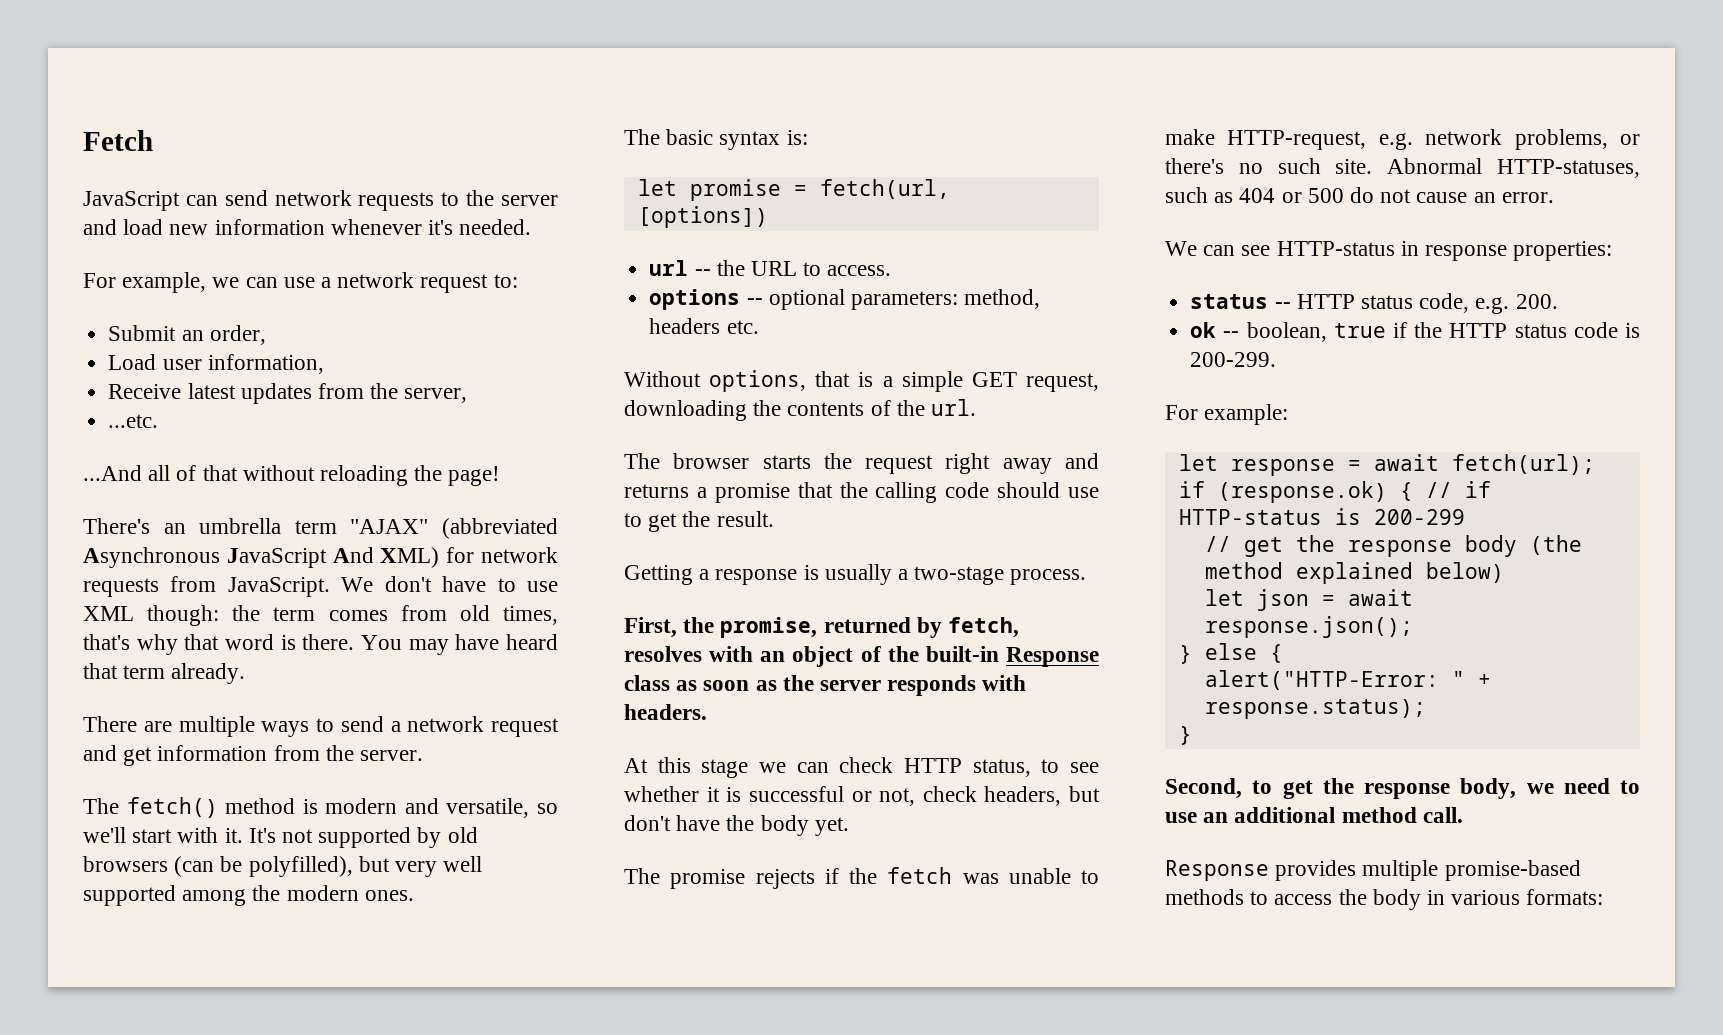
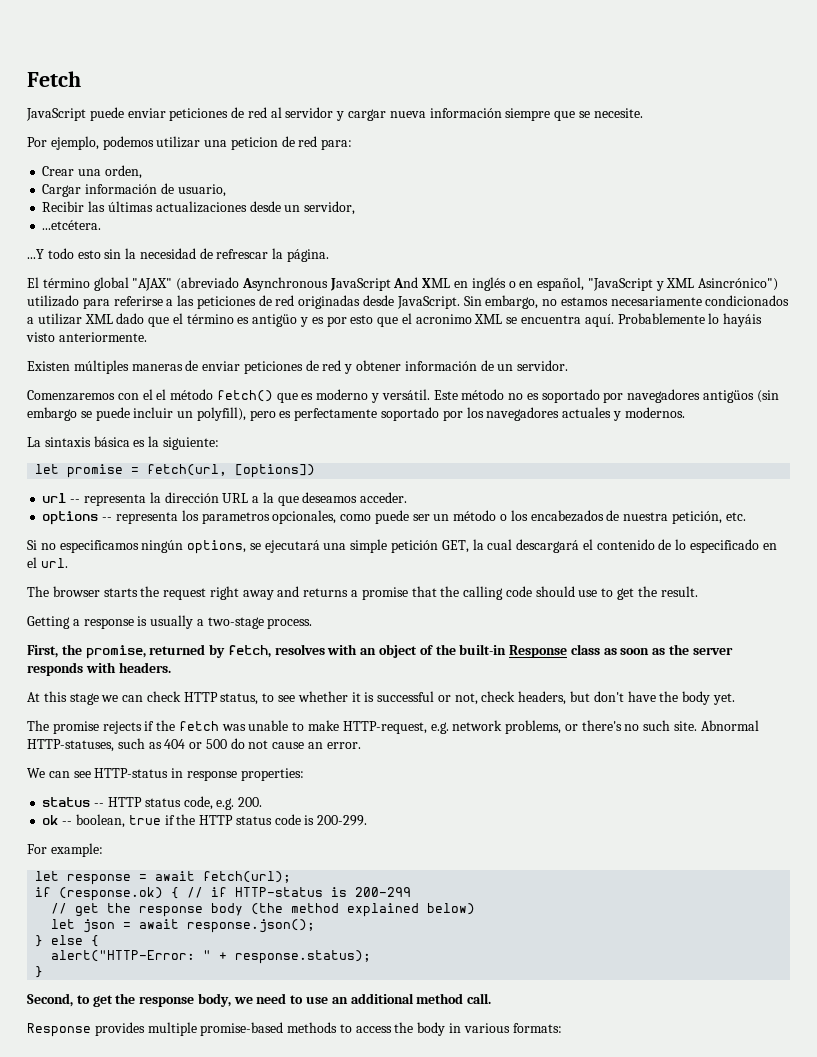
[185,190,558,211] [83,219,532,235] [83,272,518,293] [108,325,266,345] [108,354,324,374] [108,383,468,404] [108,414,159,428] [83,465,501,486] [83,518,558,539] [83,547,558,568] [83,576,558,597] [83,605,558,626] [83,634,558,655] [83,663,246,684] [83,716,559,737] [83,745,424,766] [83,797,558,818] [83,827,478,848] [83,856,483,877] [83,885,414,906] [624,129,808,150] can send network requests to the server and load new information whenever it's needed. // For example, we can use a network request to: // Submit an order, // Load user information, // Receive latest updates from the server, // ...etc. // ...And all of that without reloading the page! // There's an umbrella term "AJAX" (abbreviated Asynchronous JavaScript And XML) for network requests from JavaScript. We don't have to use XML though: the term comes from old times, that's why that word is there. You may have heard that term already. // There are multiple ways to send a network request and get information from the server. // The fetch() method is modern and versatile, so we'll start with it. It's not supported by old browsers (can be polyfilled), but very well supported among the modern ones. // The basic syntax is: -> [89,107,643,121] [27,136,353,150] [42,165,142,179] [42,183,226,197] [42,201,356,215] [42,220,102,230] [27,248,330,262] [27,277,779,291] [27,295,790,309] [27,313,763,327] [26,332,147,342] [27,360,569,374] [27,389,779,403] [27,407,685,421] [27,436,219,450] puede enviar peticiones de red al servidor y cargar nueva información siempre que se necesite. // Por ejemplo, podemos utilizar una peticion de red para: // Crear una orden, // Cargar información de usuario, // Recibir las últimas actualizaciones desde un servidor, // ...etcétera. // ...Y todo esto sin la necesidad de refrescar la página. // El término global "AJAX" (abreviado Asynchronous JavaScript And XML en inglés o en español, "JavaScript y XML Asincrónico") utilizado para referirse a las peticiones de red originadas desde JavaScript. Sin embargo, no estamos necesariamente condicionados a utilizar XML dado que el término es antigüo y es por esto que el acronimo XML se encuentra aquí. Probablemente lo hayáis visto anteriormente. // Existen múltiples maneras de enviar peticiones de red y obtener información de un servidor. // Comenzaremos con el el método fetch() que es moderno y versátil. Este método no es soportado por navegadores antigüos (sin embargo se puede incluir un polyfill), pero es perfectamente soportado por los navegadores actuales y modernos. // La sintaxis básica es la siguiente:
[716,260,892,276] [649,289,1041,310] [649,318,759,334] [624,370,1099,392] [624,400,925,421] the URL to access. // options -- optional parameters: method, headers etc. // Without options, that is a simple GET request, downloading the contents of the -> [83,492,408,506] [42,510,746,525] [27,539,777,554] [27,557,37,568] representa la dirección URL a la que deseamos acceder. // options -- representa los parametros opcionales, como puede ser un método o los encabezados de nuestra petición, etc. // Si no especificamos ningún options, se ejecutará una simple petición GET, la cual descargará el contenido de lo especificado en el

